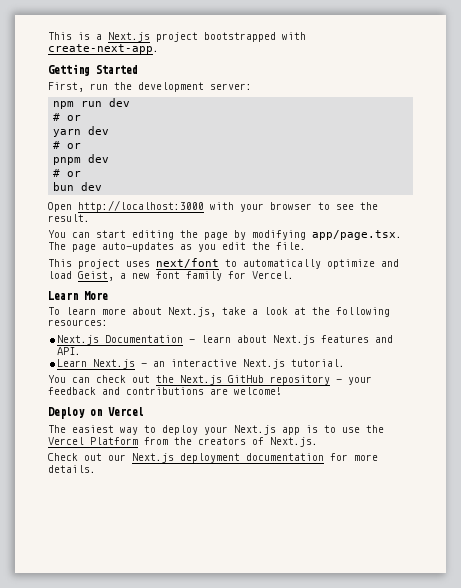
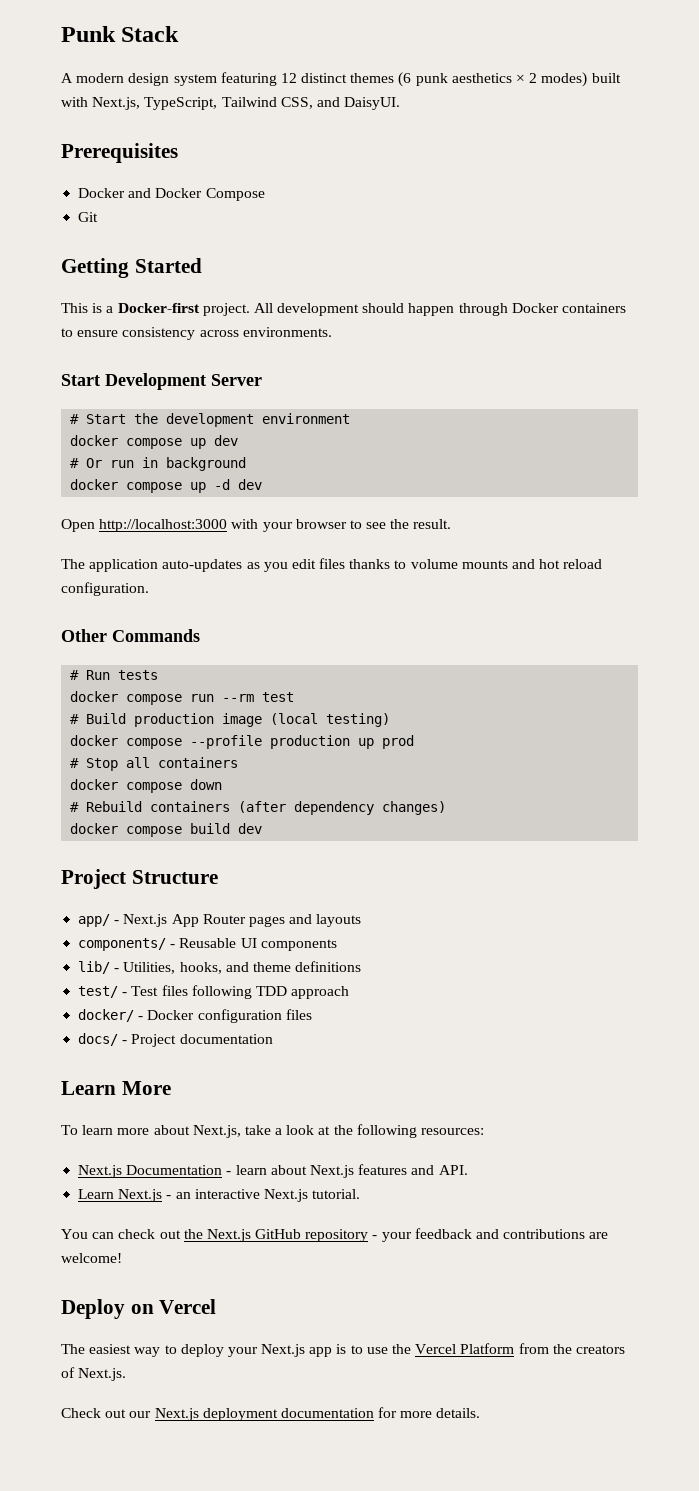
[48,32,306,42] [48,44,159,54] [48,64,138,76] [48,82,252,92] [53,98,131,109] [53,113,82,121] [53,126,110,137] [53,141,82,149] [53,154,110,165] [53,169,82,177] [53,182,75,191] This is a Next.js project bootstrapped with create-next-app. // Getting Started // First, run the development server: // npm run dev // # or // yarn dev // # or // pnpm dev // # or // bun -> [61,26,180,42] [61,72,621,87] [61,97,401,110] [61,143,178,163] [78,188,265,201] [78,212,99,222] [61,258,202,278] [61,303,627,316] [61,327,332,340] [61,373,262,390] [70,413,351,427] [70,435,239,449] [70,457,247,471] [70,479,231,493] Punk Stack // A modern design system featuring 12 distinct themes (6 punk aesthetics × 2 modes) built with Next.js, TypeScript, Tailwind CSS, and DaisyUI. // Prerequisites // Docker and Docker Compose // Git // Getting Started // This is a Docker-first project. All development should happen through Docker containers to ensure consistency across environments. // Start Development Server // # Start the development environment // docker compose up dev // # Or run in background // docker compose up -d
[48,230,402,240] [48,242,306,252] [48,258,399,269] [48,271,294,281] You can start editing the page by modifying app/page.tsx. The page auto-updates as you edit the file. // This project uses next/font to automatically optimize and load Geist, a new font family for Vercel. -> [61,558,603,572] [61,582,149,596] [61,629,200,642] [70,670,159,680] [70,691,295,705] [70,713,391,727] [70,735,415,749] [70,757,239,771] [70,779,223,793] [70,801,447,815] [70,823,263,837] [61,869,218,889] [78,914,362,927] [78,938,337,951] [78,961,362,974] [78,985,350,999] [78,1009,312,1023] [78,1033,273,1047] The application auto-updates as you edit files thanks to volume mounts and hot reload configuration. // Other Commands // # Run tests // docker compose run --rm test // # Build production image (local testing) // docker compose --profile production up prod // # Stop all containers // docker compose down // # Rebuild containers (after dependency changes) // docker compose build dev // Project Structure // app/ - Next.js App Router pages and layouts // components/ - Reusable UI components // lib/ - Utilities, hooks, and theme definitions // test/ - Test files following TDD approach // docker/ - Docker configuration files // docs/ - Project documentation

